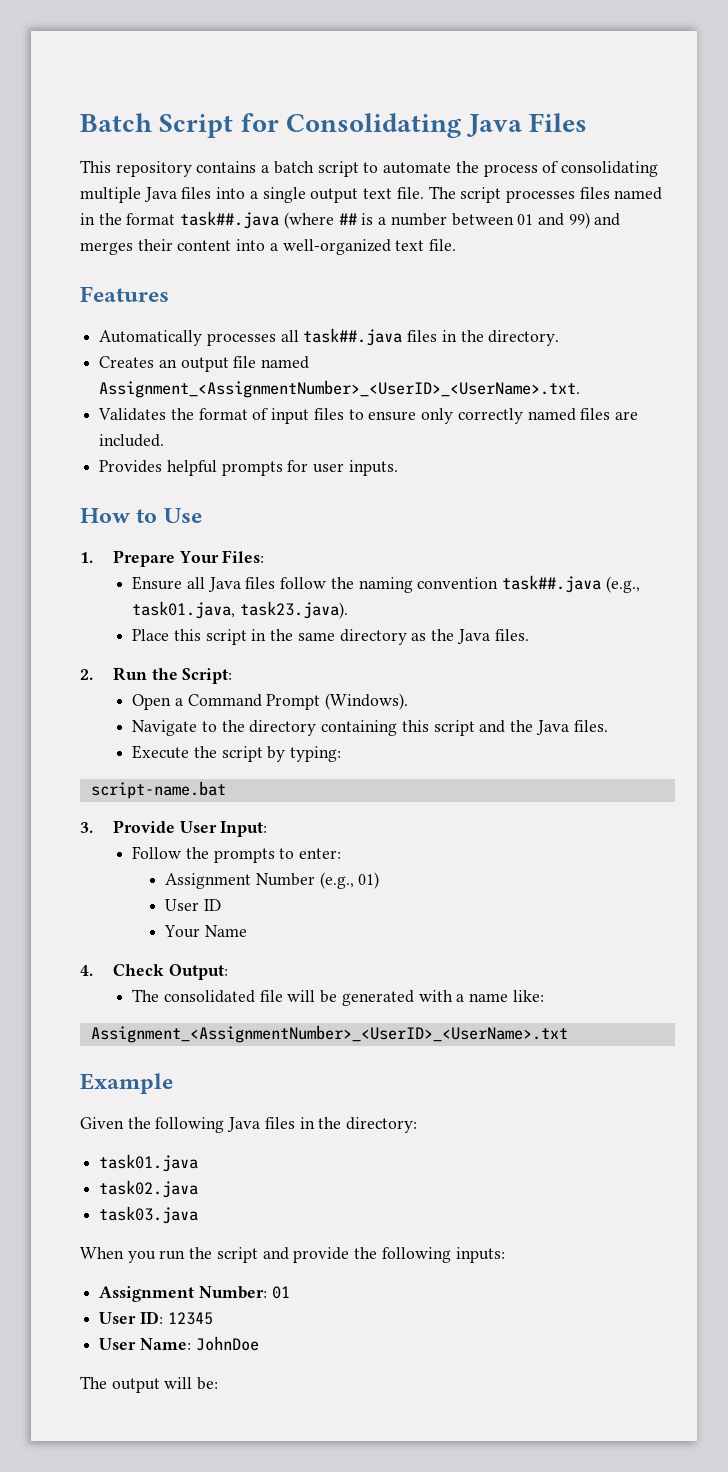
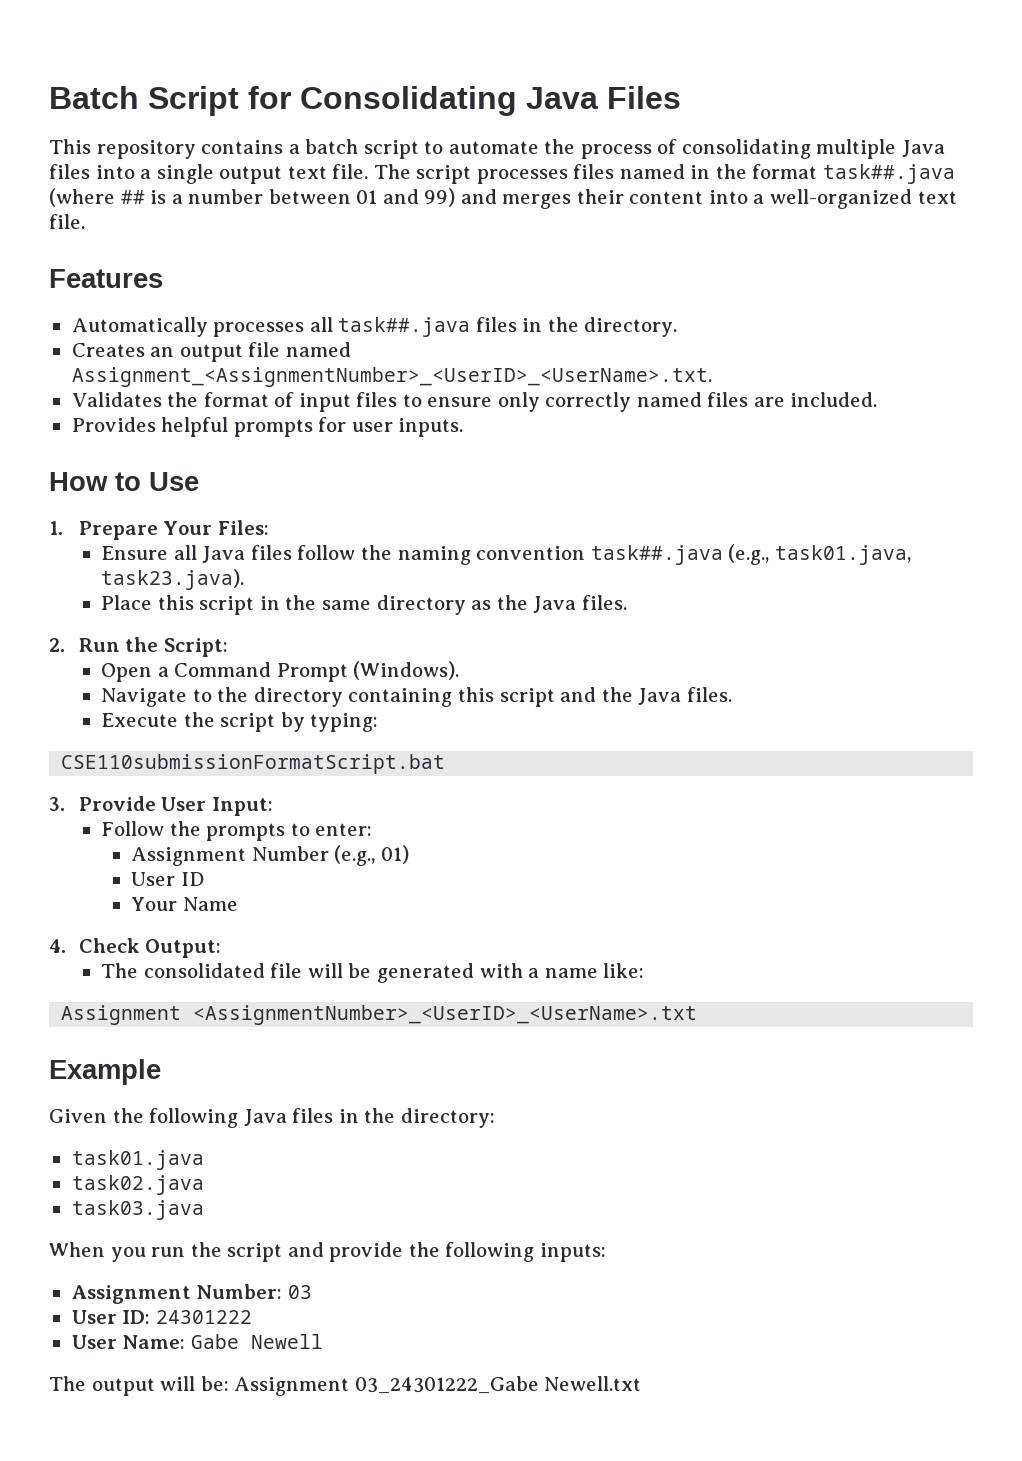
[90,781,226,799] script-name.bat -> [61,754,446,774] CSE110submissionFormatScript.bat
[90,1025,568,1043] Assignment_<AssignmentNumber>_<UserID>_<UserName>.txt -> [61,1005,698,1025] Assignment <AssignmentNumber>_<UserID>_<UserName>.txt
[271,1286,290,1299] 01 -> [287,1285,312,1299] 03
[167,1312,213,1325] 12345 -> [155,1310,252,1324] 24301222
[195,1336,259,1351] JohnDoe -> [190,1334,323,1349] Gabe Newell
(219, 1383) none -> [234,1376,642,1396] Assignment 03_24301222_Gabe Newell.txt

